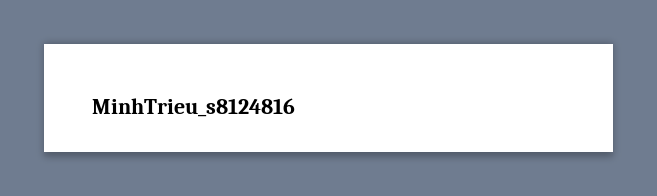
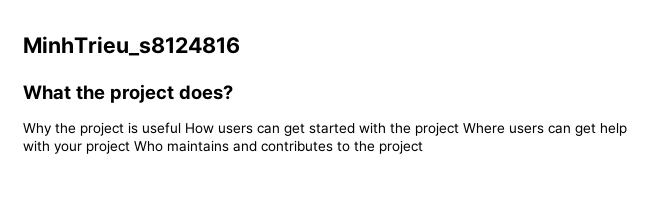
(295, 107) none -> [23,84,234,103] [23,122,627,136] [23,140,423,154] // What the project does? // Why the project is useful How users can get started with the project Where users can get help with your project Who maintains and contributes to the project

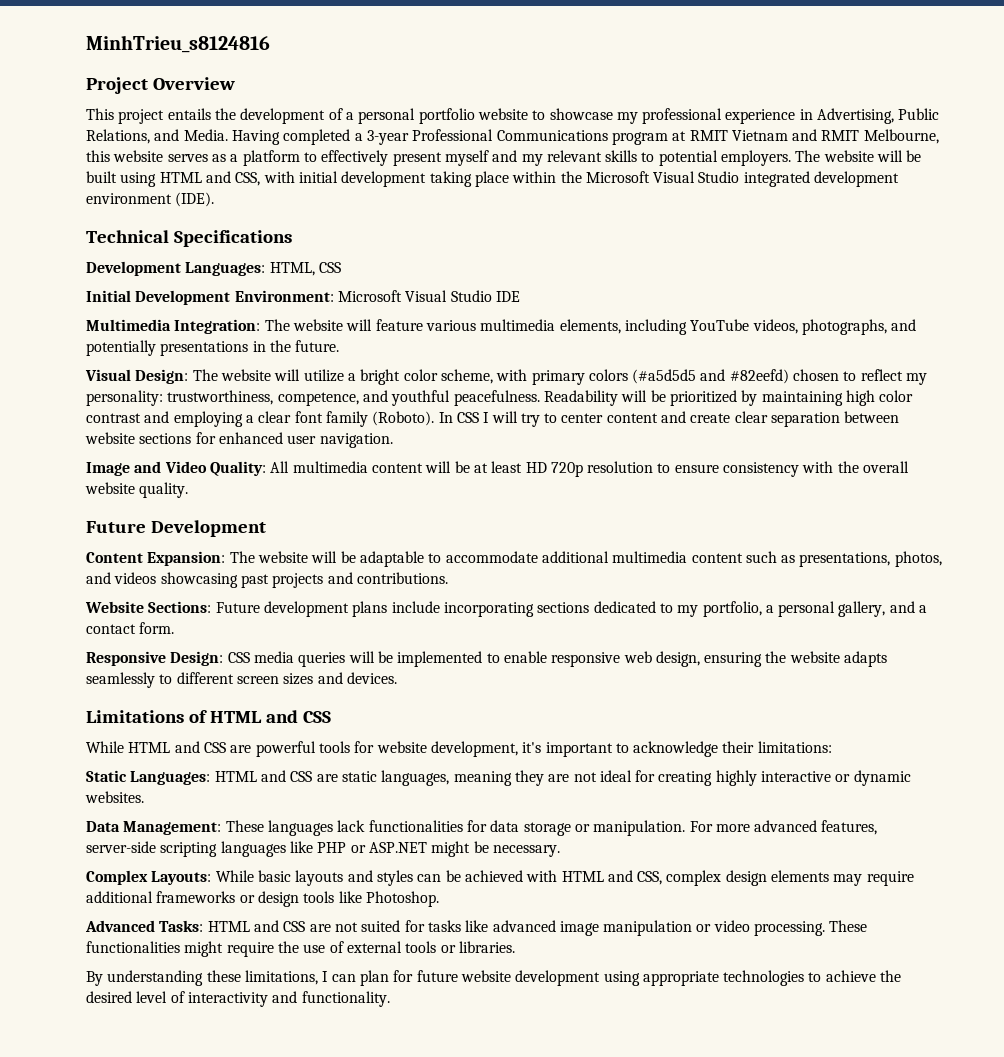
[23,84,234,103] [23,122,627,136] [23,140,423,154] What the project does? // Why the project is useful How users can get started with the project Where users can get help with your project Who maintains and contributes to the project -> [86,77,235,94] [86,108,940,124] [86,129,939,145] [86,150,922,166] [86,171,900,187] [86,192,215,207] [86,230,292,247] [86,261,341,276] [86,290,520,305] [86,319,917,335] [86,340,340,356] [85,369,928,385] [86,390,914,406] [86,411,900,427] [85,432,393,448] [86,461,910,477] [85,482,189,498] [86,520,266,537] [86,551,942,567] [86,572,448,588] [85,601,928,617] [86,622,175,634] [86,651,888,667] [86,672,397,688] [86,710,331,723] [86,741,832,757] [86,770,911,786] [85,791,144,803] [86,820,878,836] [86,841,560,857] [86,870,914,886] [86,891,439,907] [85,920,868,936] [86,941,515,957] [86,970,902,986] [86,991,390,1007] Project Overview // This project entails the development of a personal portfolio website to showcase my professional experience in Advertising, Public Relations, and Media. Having completed a 3-year Professional Communications program at RMIT Vietnam and RMIT Melbourne, this website serves as a platform to effectively present myself and my relevant skills to potential employers. The website will be built using HTML and CSS, with initial development taking place within the Microsoft Visual Studio integrated development environment (IDE). // Technical Specifications // Development Languages: HTML, CSS // Initial Development Environment: Microsoft Visual Studio IDE // Multimedia Integration: The website will feature various multimedia elements, including YouTube videos, photographs, and potentially presentations in the future. // Visual Design: The website will utilize a bright color scheme, with primary colors (#a5d5d5 and #82eefd) chosen to reflect my personality: trustworthiness, competence, and youthful peacefulness. Readability will be prioritized by maintaining high color contrast and employing a clear font family (Roboto). In CSS I will try to center content and create clear separation between website sections for enhanced user navigation. // Image and Video Quality: All multimedia content will be at least HD 720p resolution to ensure consistency with the overall website quality. // Future Development // Content Expansion: The website will be adaptable to accommodate additional multimedia content such as presentations, photos, and videos showcasing past projects and contributions. // Website Sections: Future development plans include incorporating sections dedicated to my portfolio, a personal gallery, and a contact form. // Responsive Design: CSS media queries will be implemented to enable responsive web design, ensuring the website adapts seamlessly to different screen sizes and devices. // Limitations of HTML and CSS // While HTML and CSS are powerful tools for website development, it's important to acknowledge their limitations: // Static Languages: HTML and CSS are static languages, meaning they are not ideal for creating highly interactive or dynamic websites. // Data Management: These languages lack functionalities for data storage or manipulation. For more advanced features, server-side scripting languages like PHP or ASP.NET might be necessary. // Complex Layouts: While basic layouts and styles can be achieved with HTML and CSS, complex design elements may require additional frameworks or design tools like Photoshop. // Advanced Tasks: HTML and CSS are not suited for tasks like advanced image manipulation or video processing. These functionalities might require the use of external tools or libraries. // By understanding these limitations, I can plan for future website development using appropriate technologies to achieve the desired level of interactivity and functionality.

